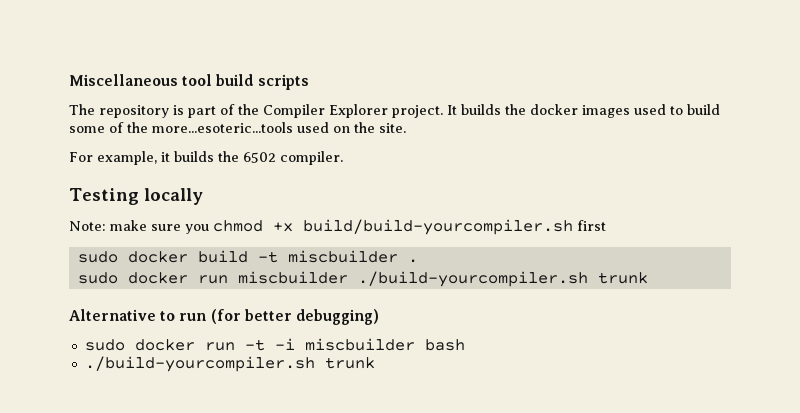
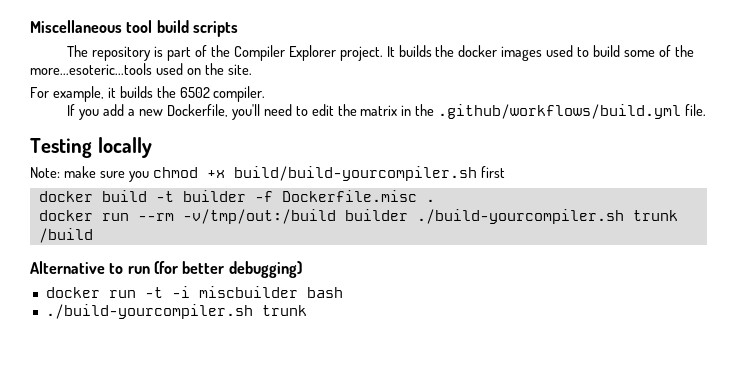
(343, 158) none -> [67,104,707,120] // If you add a new Dockerfile, you'll need to edit the matrix in the .github/workflows/build.yml file.
[77,251,118,263] sudo -> (505, 172) none
[287,250,398,263] miscbuilder -> [182,190,417,202] builder -f Dockerfile.misc
[77,271,648,287] sudo docker run miscbuilder ./build-yourcompiler.sh trunk -> [38,209,678,224] [38,228,93,243] docker run --rm -v/tmp/out:/build builder ./build-yourcompiler.sh trunk /build
[84,339,125,351] sudo -> (302, 269) none

